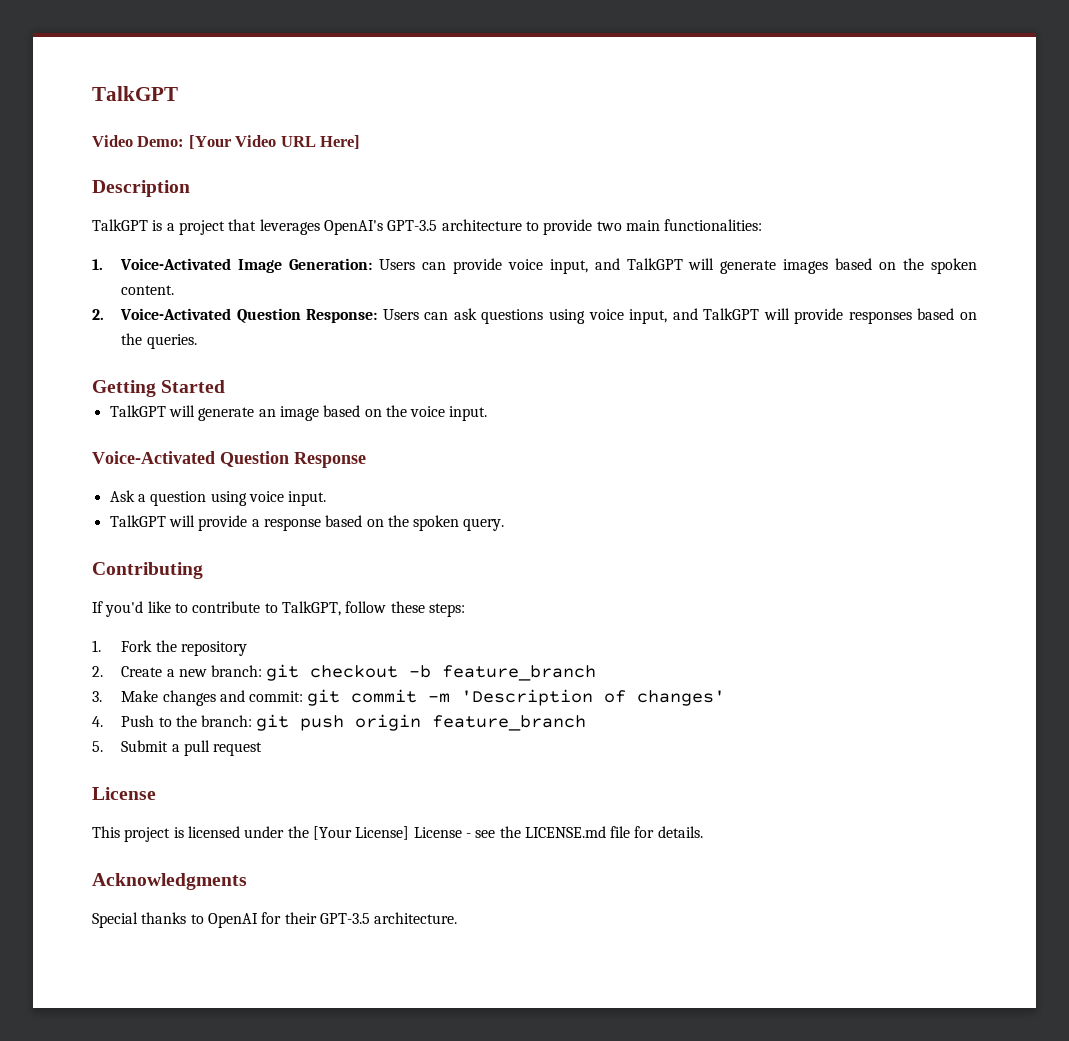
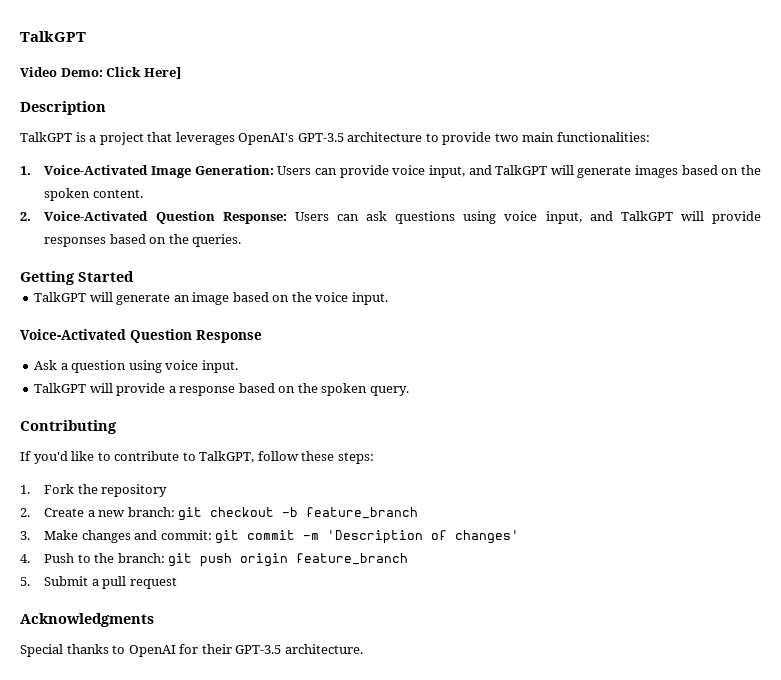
[188,135,316,149] [Your Video URL -> [106,67,142,77] Click
[92,787,156,800] [92,826,703,842] // License // This project is licensed under the [Your License] License - see the LICENSE.md file for details. -> (177, 583) none

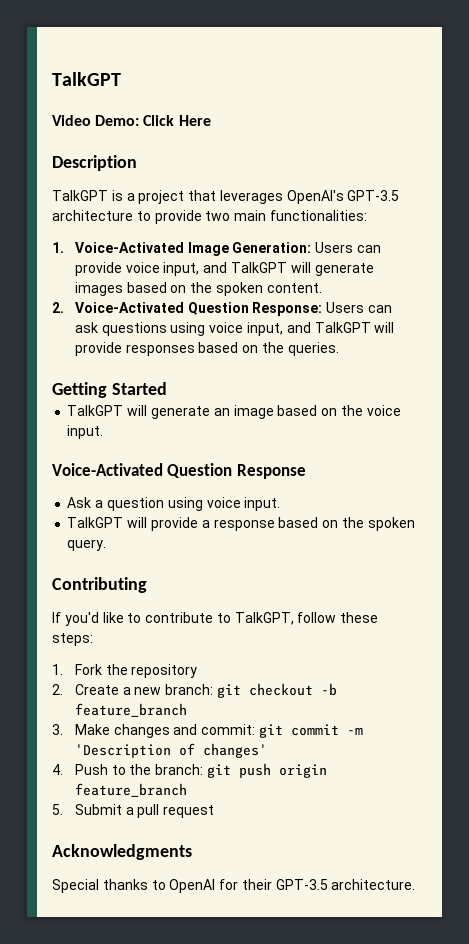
[143,67,181,79] Here] -> [178,115,211,126] Here

